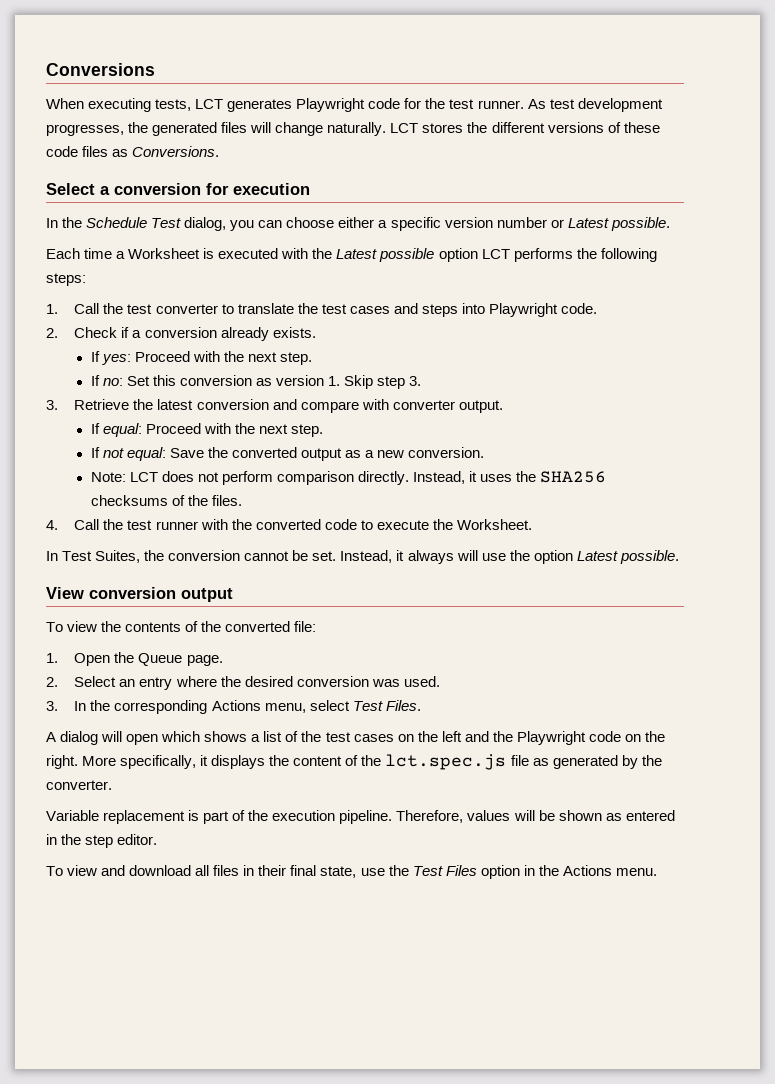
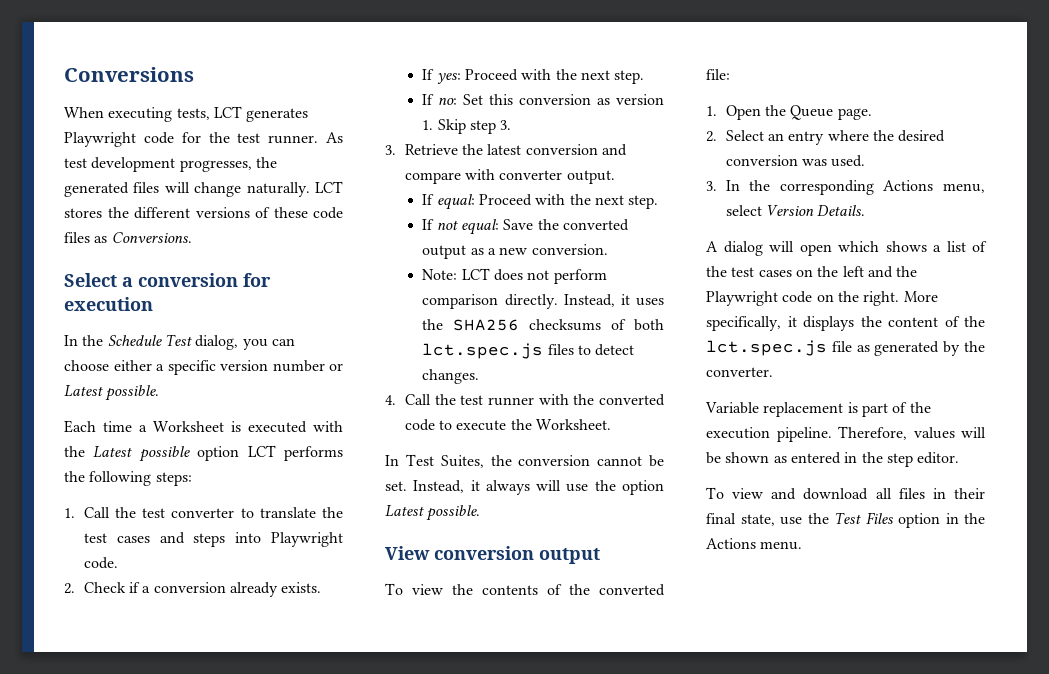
[187,495,243,506] the files. -> [634,319,664,331] [422,343,635,359] [422,369,480,384] both lct.spec.js files to detect changes.
[352,700,421,711] Test Files. -> [766,205,866,216] Version Details.

